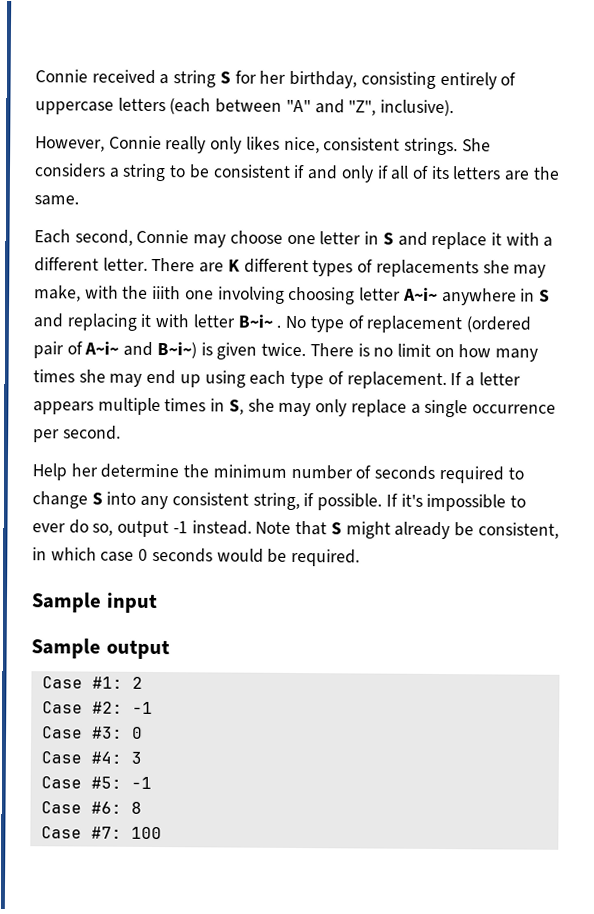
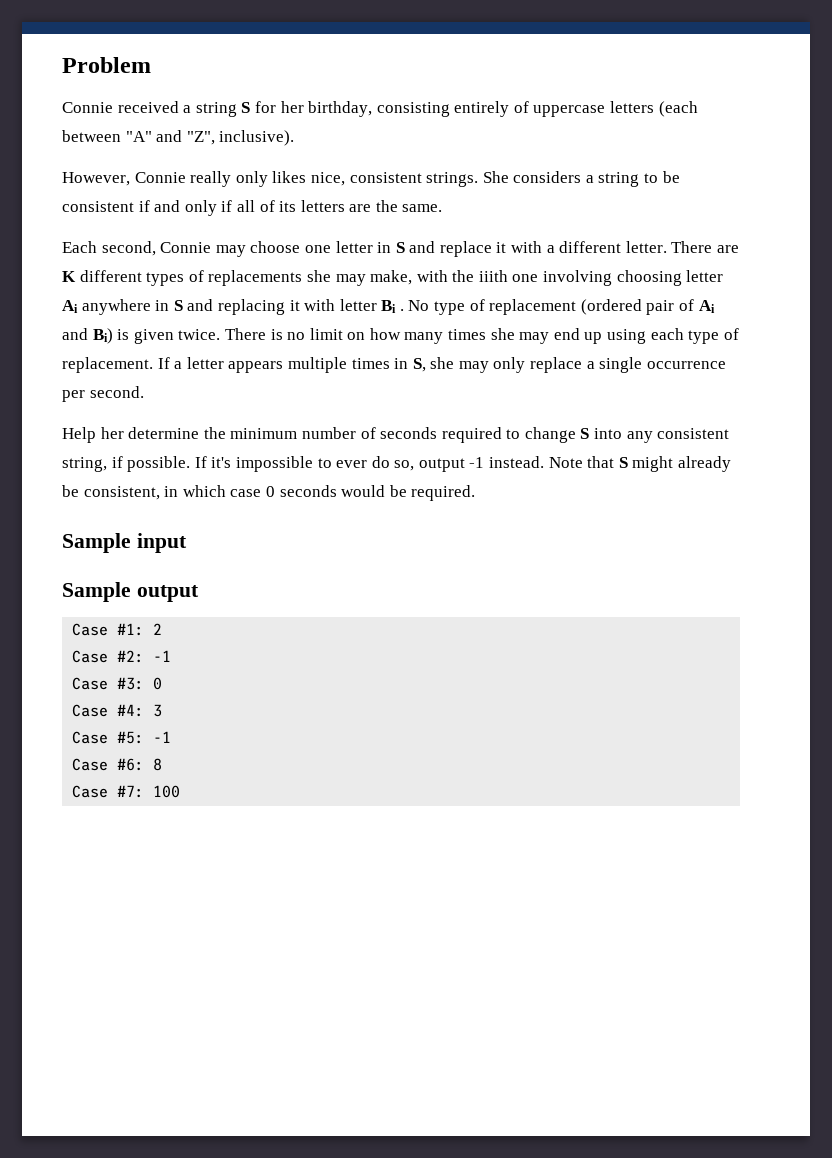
(35, 76) none -> [62,57,151,73] Problem //
[402,287,438,301] A~i~ -> [62,300,78,313] Ai
[237,314,273,328] B~i~ -> [381,300,397,313] Bi
[84,341,197,359] A~i~ and B~i~) -> [698,300,715,313] [62,328,113,344] Ai and Bi)

